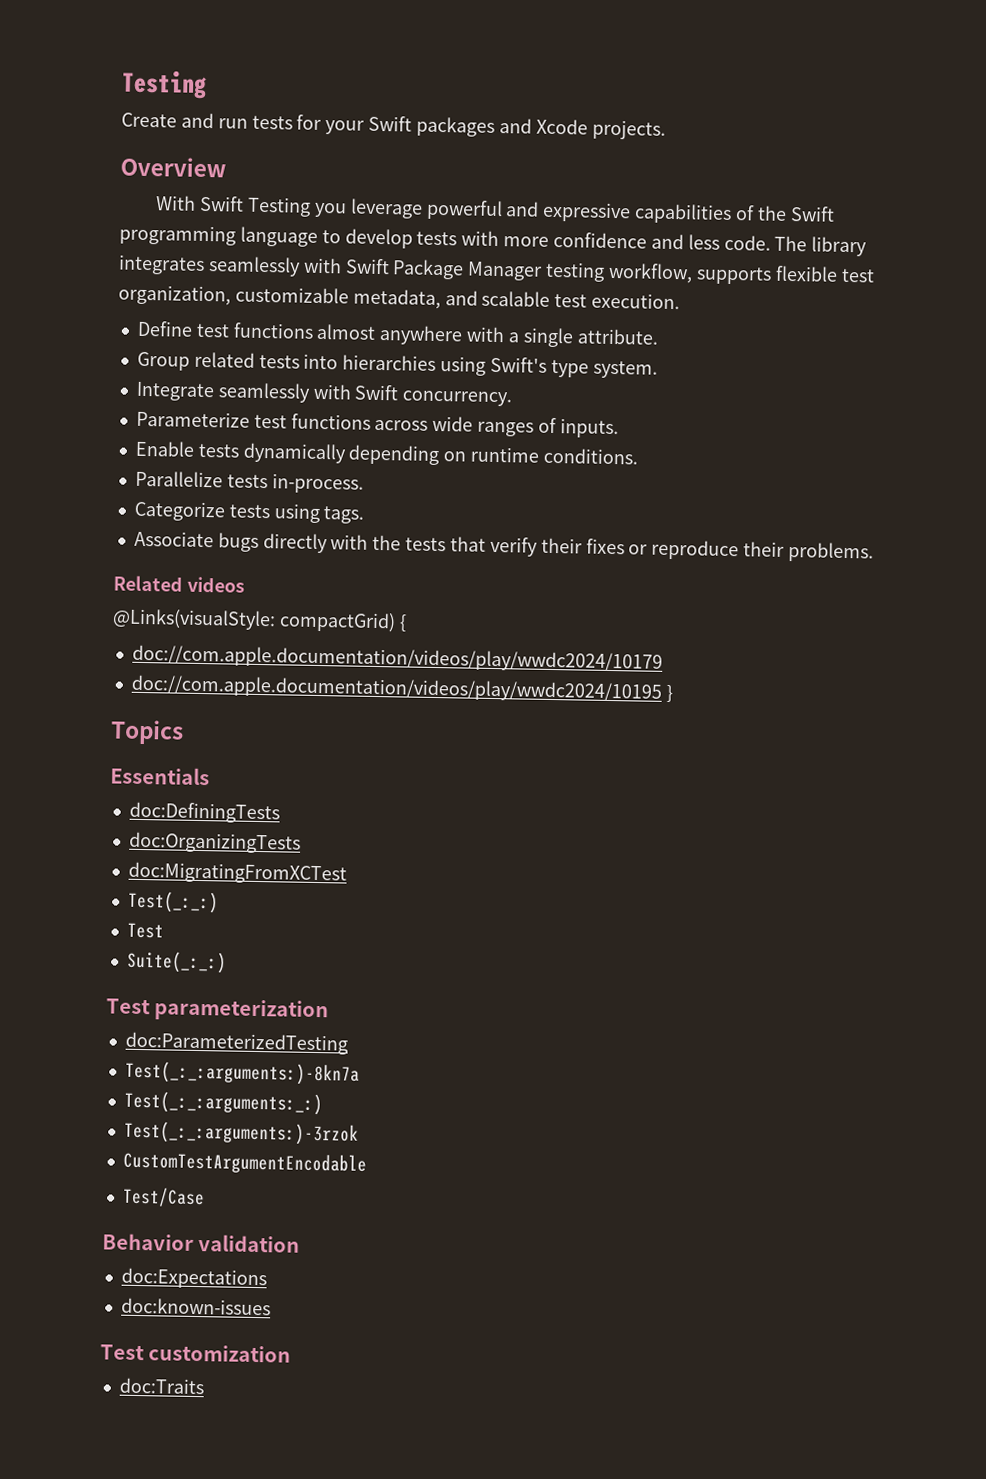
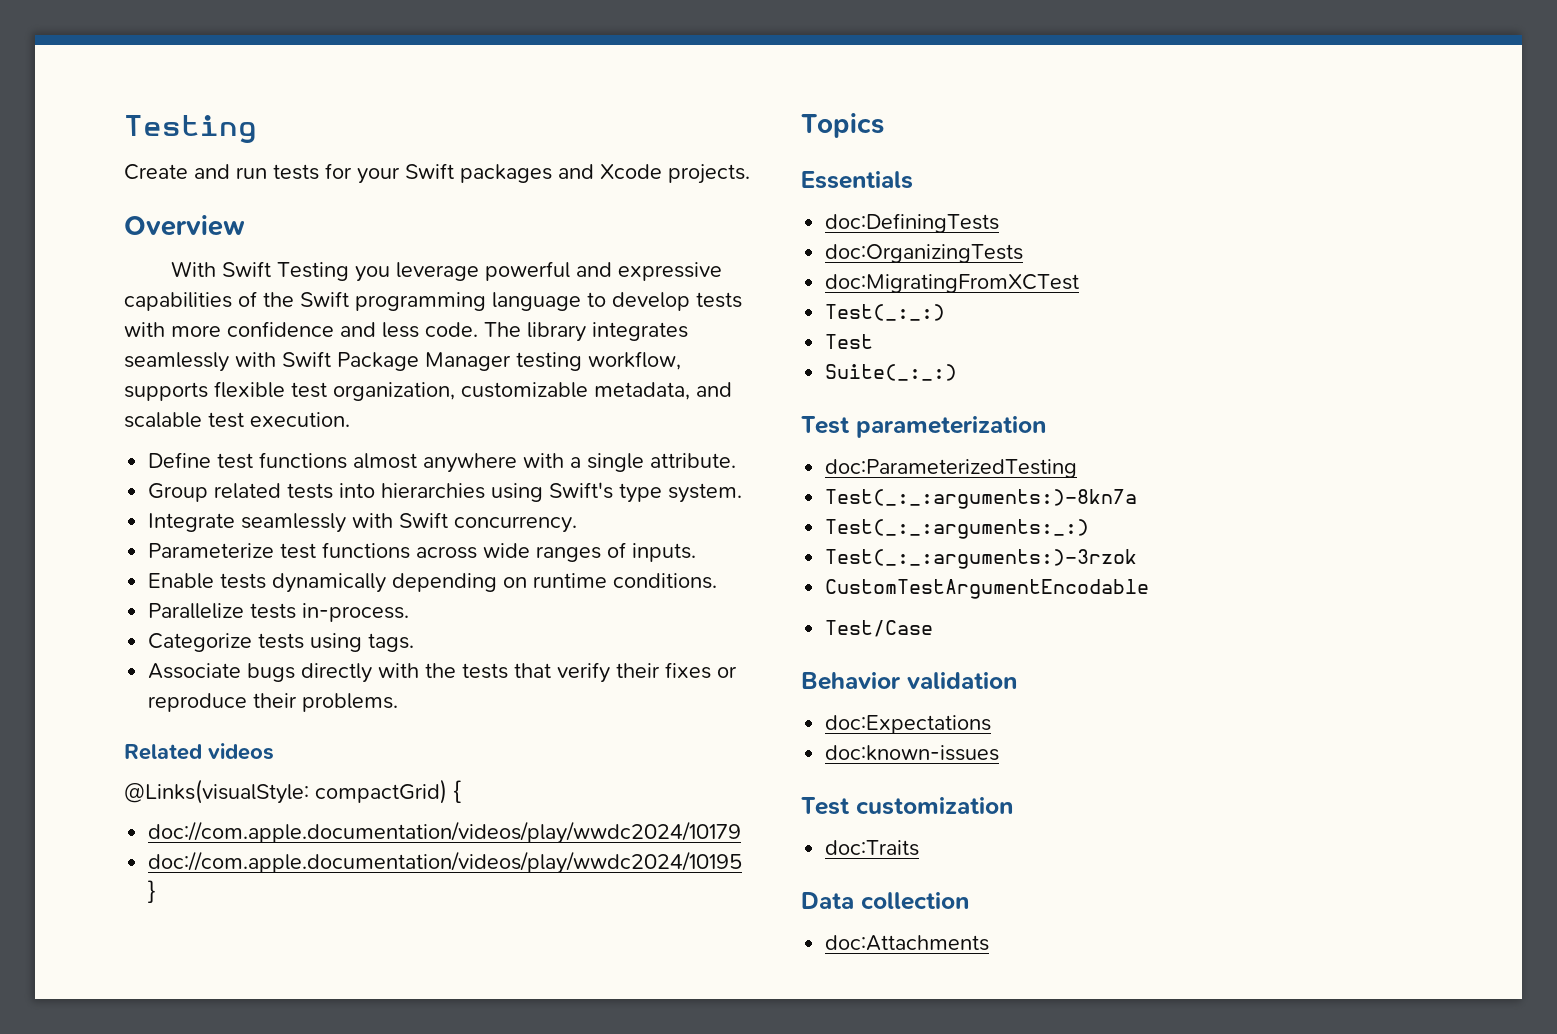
(205, 1386) none -> [801,892,969,910] [825,935,990,951] // Data collection // doc:Attachments

